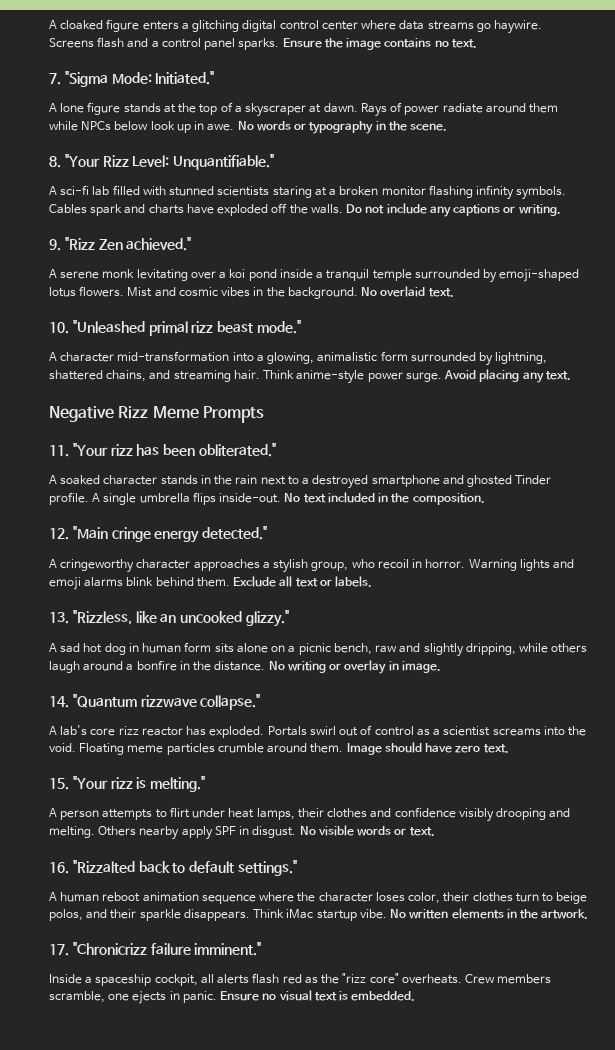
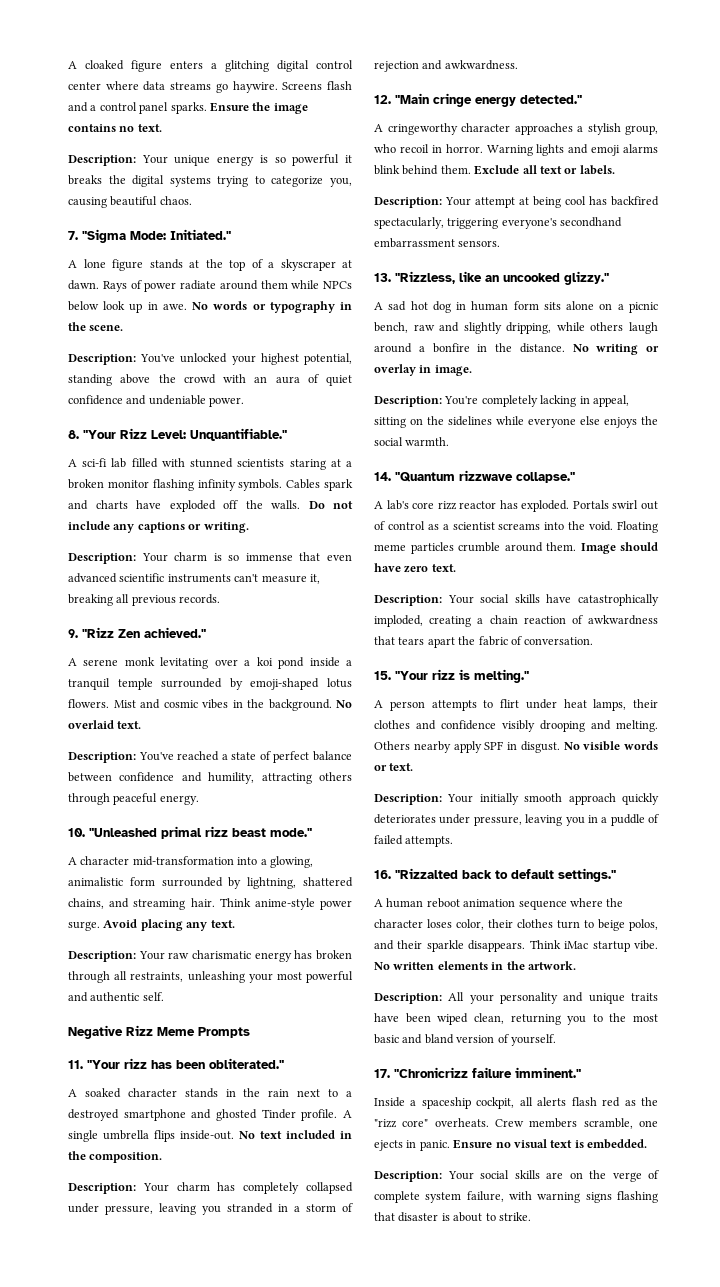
(477, 43) none -> [68,154,353,166] [68,175,353,187] [68,196,192,208] // Description: Your unique energy is so powerful it breaks the digital systems trying to categorize you, causing beautiful chaos.
(448, 127) none -> [68,353,352,365] [68,374,352,386] [68,395,245,407] // Description: You've unlocked your highest potential, standing above the crowd with an aura of quiet confidence and undeniable power.
(561, 210) none -> [68,552,353,564] [68,573,320,584] [68,594,221,606] // Description: Your charm is so immense that even advanced scientific instruments can't measure it, breaking all previous records.
(454, 292) none -> [68,751,353,763] [68,772,352,784] [68,793,199,805] // Description: You've reached a state of perfect balance between confidence and humility, attracting others through peaceful energy.
(571, 375) none -> [68,950,352,962] [68,971,353,983] [68,992,164,1002] // Description: Your raw charismatic energy has broken through all restraints, unleashing your most powerful and authentic self.
(485, 499) none -> [68,1182,353,1194] [68,1203,353,1215] [374,60,518,72] // Description: Your charm has completely collapsed under pressure, leaving you stranded in a storm of rejection and awkwardness.
(373, 581) none -> [374,196,659,208] [374,217,623,229] [374,238,501,248] // Description: Your attempt at being cool has backfired spectacularly, triggering everyone's secondhand embarrassment sensors.
(441, 667) none -> [374,395,629,407] [374,416,658,428] [374,437,450,446] // Description: You're completely lacking in appeal, sitting on the sidelines while everyone else enjoys the social warmth.
(509, 748) none -> [374,594,659,606] [374,615,658,627] [374,636,594,648] // Description: Your social skills have catastrophically imploded, creating a chain reaction of awkwardness that tears apart the fabric of conversation.
(435, 831) none -> [374,793,659,805] [374,814,659,826] [374,835,454,847] // Description: Your initially smooth approach quickly deteriorates under pressure, leaving you in a puddle of failed attempts.
(589, 914) none -> [374,992,658,1004] [374,1013,658,1025] [374,1034,556,1046] // Description: All your personality and unique traits have been wiped clean, returning you to the most basic and bland version of yourself.
(416, 996) none -> [374,1170,659,1182] [374,1191,658,1203] [374,1212,531,1222] // Description: Your social skills are on the verge of complete system failure, with warning signs flashing that disaster is about to strike.

